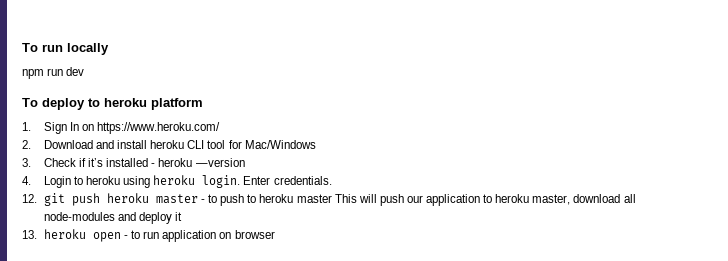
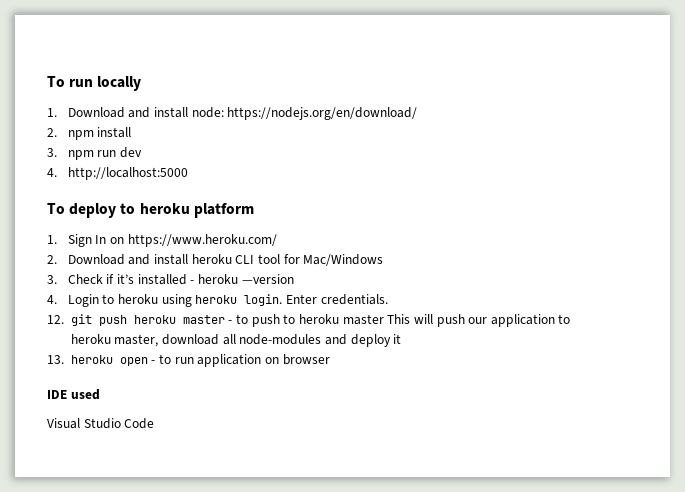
(109, 49) none -> [47,107,418,120] [47,127,132,140] [47,148,57,157] 1. Download and install node: https://nodejs.org/en/download/ // 2. npm install // 3.
(85, 71) none -> [47,167,188,180] // 4. http://localhost:5000
(275, 234) none -> [47,389,100,400] [47,418,155,429] // IDE used // Visual Studio Code

